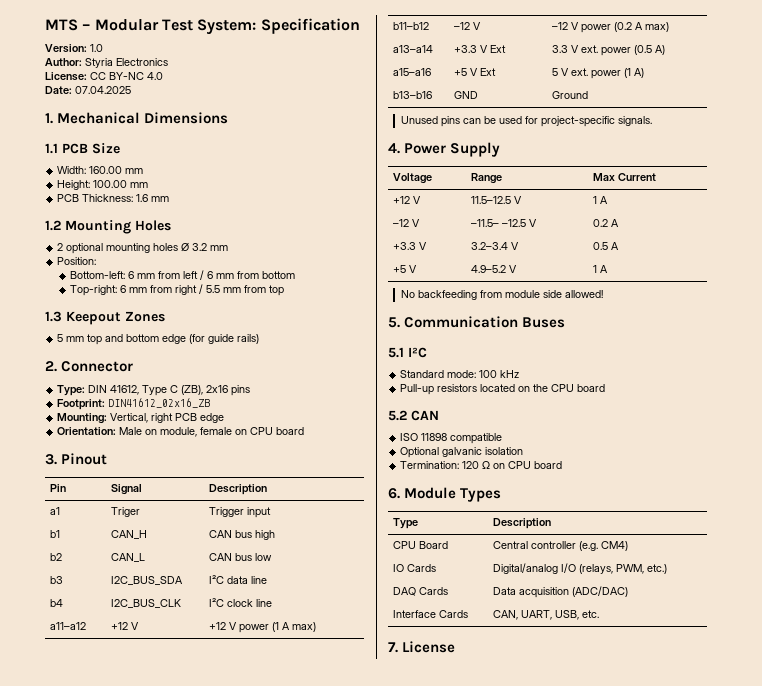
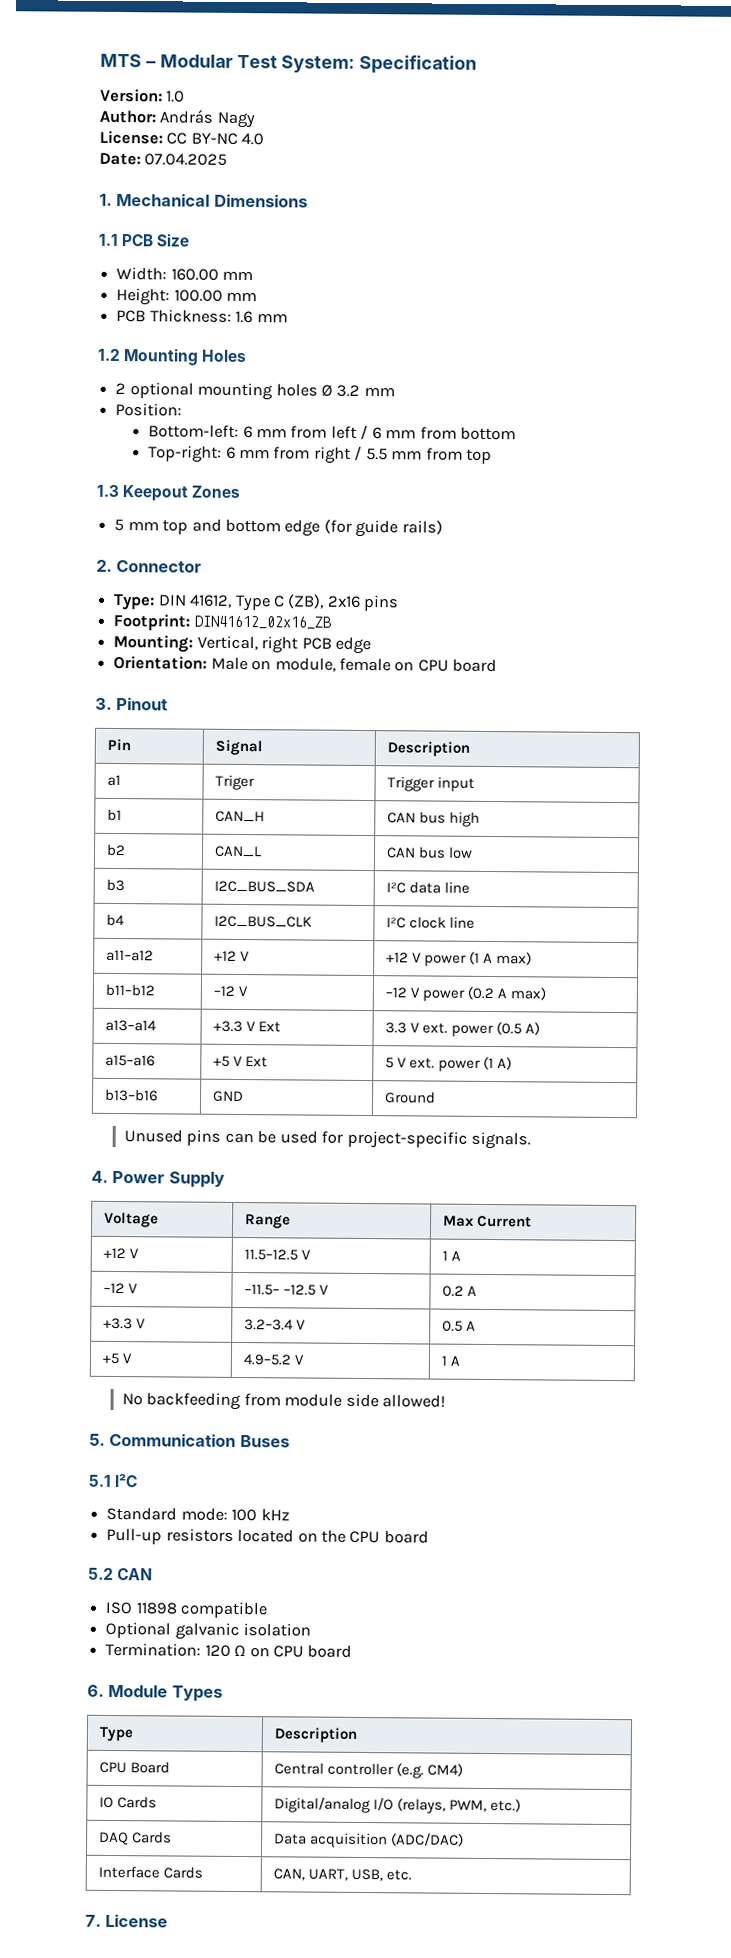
[85,58,168,68] Styria Electronics -> [159,109,255,129] András Nagy

